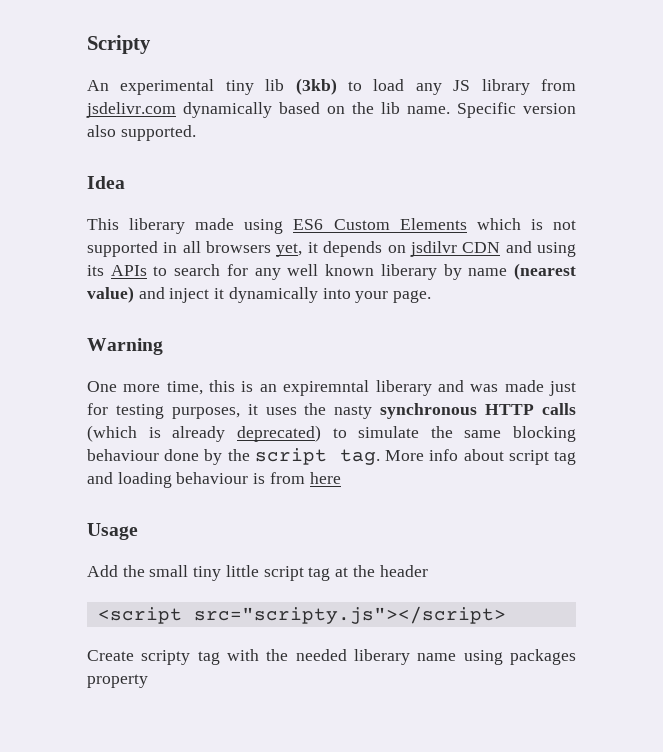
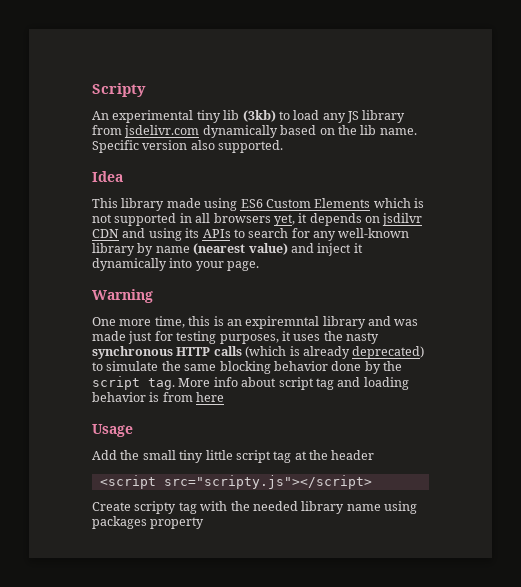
[129,218,186,234] liberary -> [121,198,165,211] library
[287,264,437,280] well known liberary -> [338,228,410,238] [92,243,135,256] well-known library
[375,380,432,396] liberary -> [322,316,366,329] library
[87,449,159,461] behaviour -> [273,361,328,371] behavior
[176,472,249,484] behaviour -> [92,392,146,402] behavior
[354,649,411,665] liberary -> [301,501,345,514] library

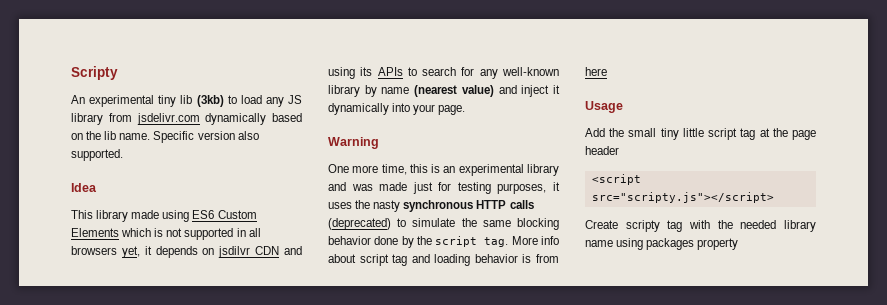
[245,316,320,329] expiremntal -> [458,164,524,176] experimental
[245,346,425,359] (which is already deprecated) -> [328,218,391,230] (deprecated)
(328, 455) none -> [792,130,816,140] page

